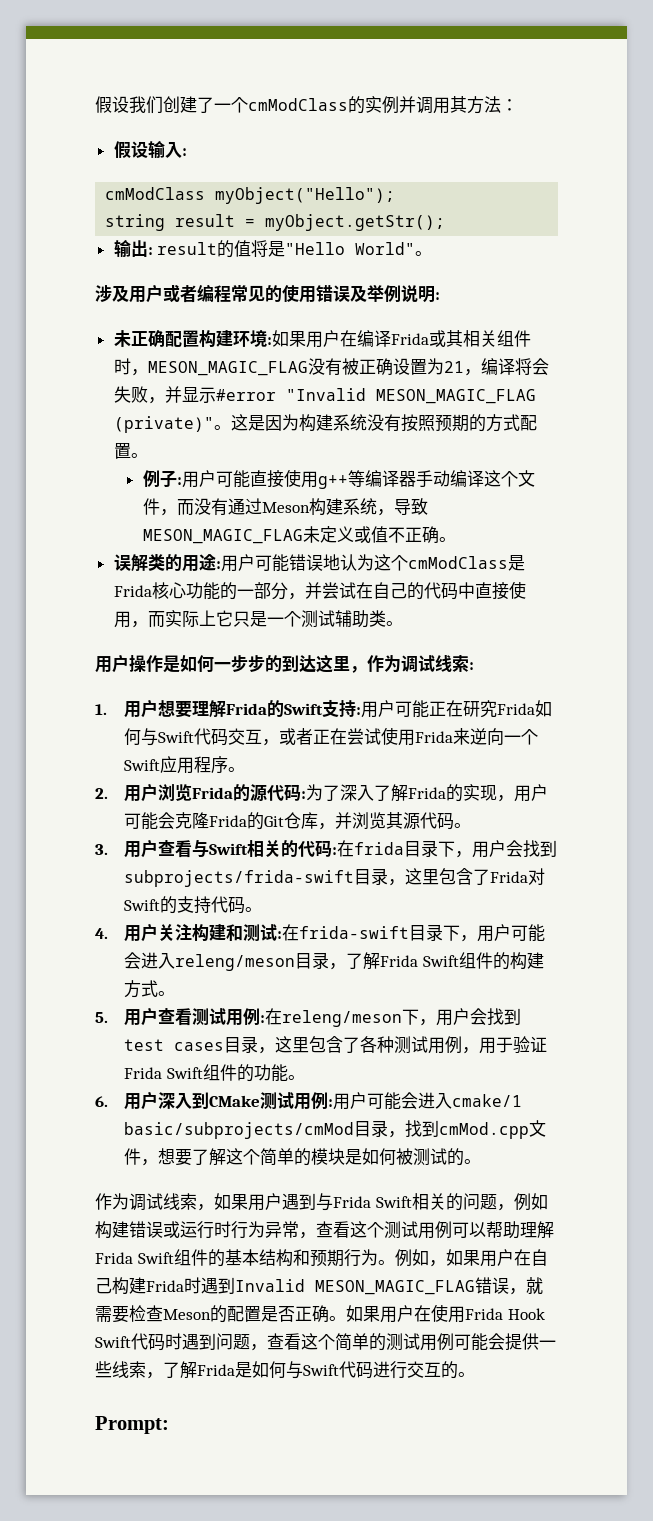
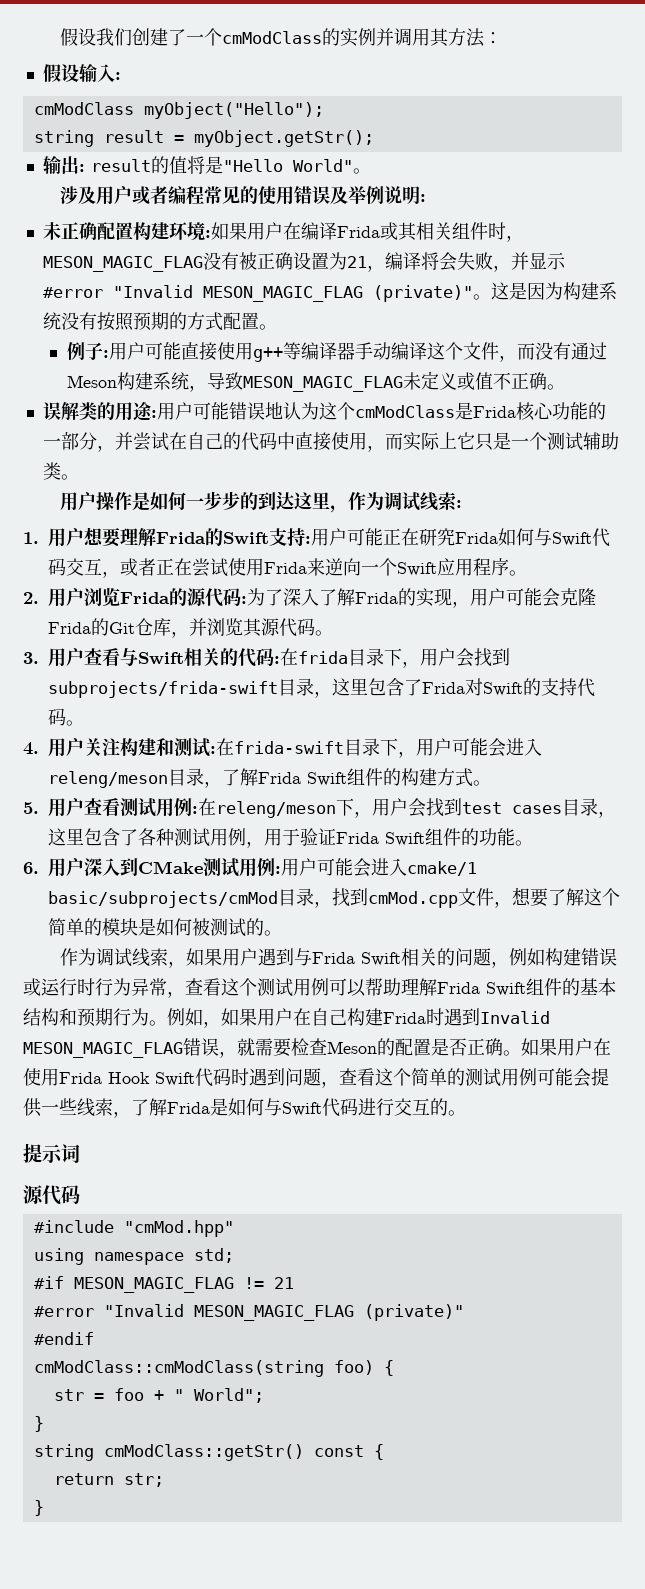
[95,1416,169,1434] Prompt: -> [23,1143,80,1163] [23,1185,80,1205] [33,1220,234,1237] [33,1248,234,1265] [33,1276,294,1293] [33,1304,464,1321] [33,1332,94,1345] [33,1360,394,1377] [53,1388,264,1403] [33,1416,44,1432] [33,1444,384,1461] [53,1473,164,1487] [33,1500,44,1516] 提示词 // 源代码 // #include "cmMod.hpp" // using namespace std; // #if MESON_MAGIC_FLAG != 21 // #error "Invalid MESON_MAGIC_FLAG (private)" // #endif // cmModClass::cmModClass(string foo) { // str = foo + " World"; // } // string cmModClass::getStr() const { // return str; // }

